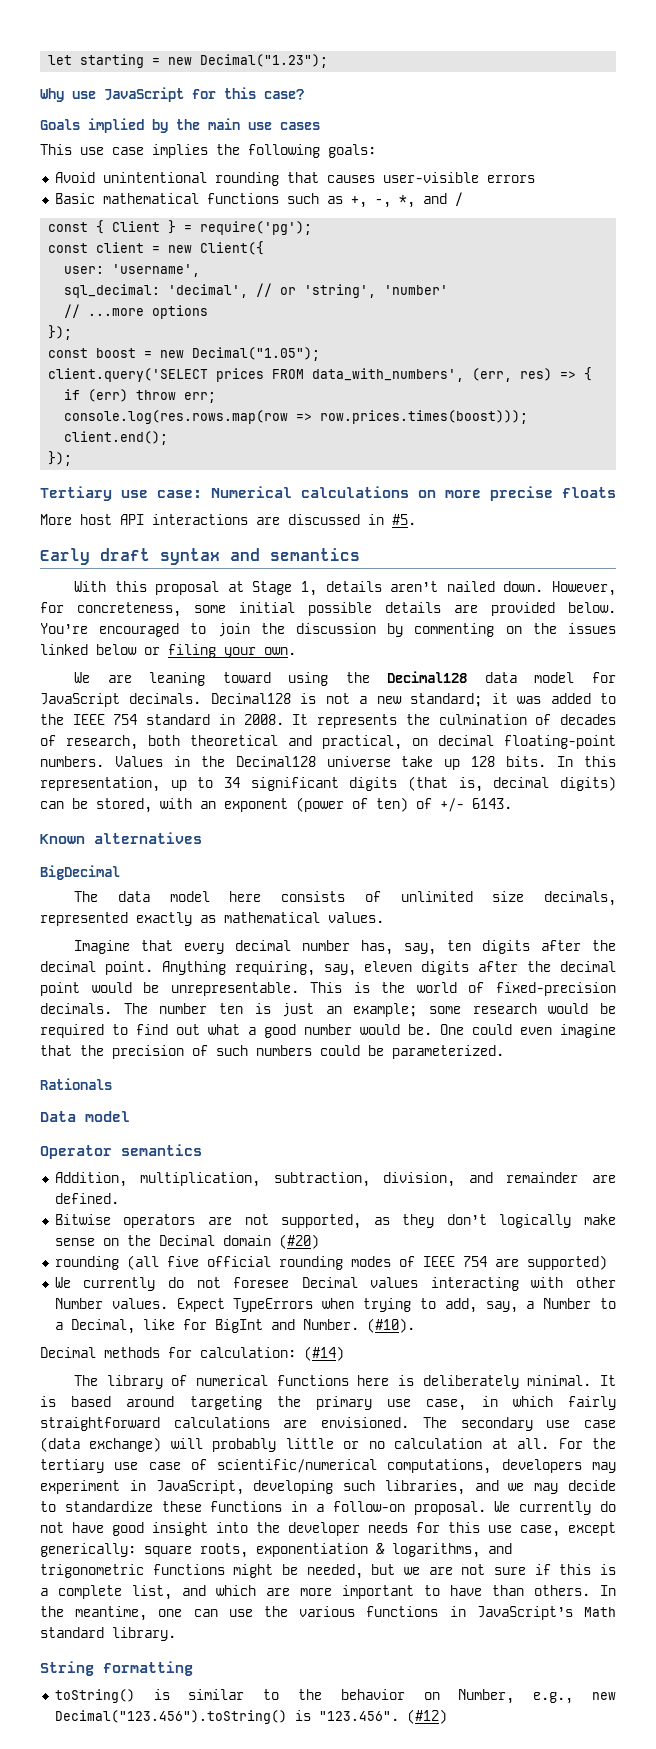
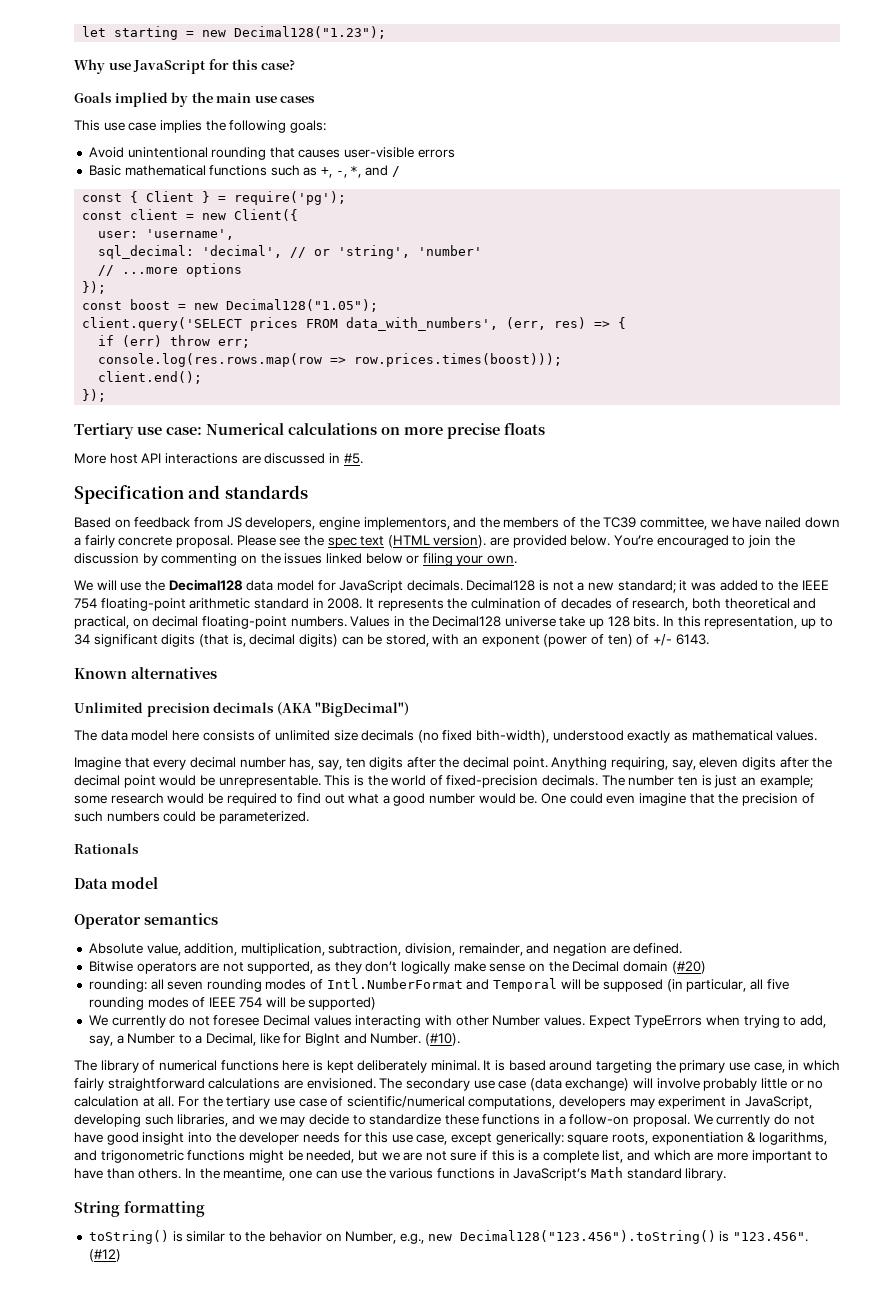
[200,54,329,68] Decimal("1.23"); -> [234,26,387,39] Decimal128("1.23");
[192,347,321,361] Decimal("1.05"); -> [226,299,379,312] Decimal128("1.05");
[40,548,360,565] [74,581,616,596] [40,602,441,617] Early draft syntax and semantics // With this proposal at Stage 1, details aren’t nailed down. However, for concreteness, some initial possible details -> [74,485,308,504] [74,517,840,530] [74,535,487,548] Specification and standards // Based on feedback from JS developers, engine implementors, and the members of the TC39 committee, we have nailed down a fairly concrete proposal. Please see the spec text (HTML version).
[107,672,329,686] are leaning toward using -> [96,580,142,591] will use
(138, 719) none -> [100,598,251,611] floating-point arithmetic
[40,865,120,880] BigDecimal -> [74,702,410,717] Unlimited precision decimals (AKA "BigDecimal")
[543,891,616,906] [40,912,128,926] decimals, represented -> [361,730,624,743] decimals (no fixed bith-width), understood
[54,1172,579,1187] Addition, multiplication, subtraction, division, and remainder -> [88,943,608,956] Absolute value, addition, multiplication, subtraction, division, remainder, and negation
[54,1255,271,1270] rounding (all five official -> [88,978,789,992] rounding: all seven rounding modes of Intl.NumberFormat and Temporal will be supposed (in particular, all five
[494,1259,519,1267] are -> [266,997,305,1008] will be
[40,1346,344,1361] // Decimal methods for calculation: (#14) -> (460, 1039) none
(415, 1380) none -> [326,1060,354,1073] kept
(203, 1443) none -> [656,1078,700,1089] involve
[54,1710,287,1724] Decimal("123.456").toString() -> [459,1230,716,1244] Decimal128("123.456").toString()

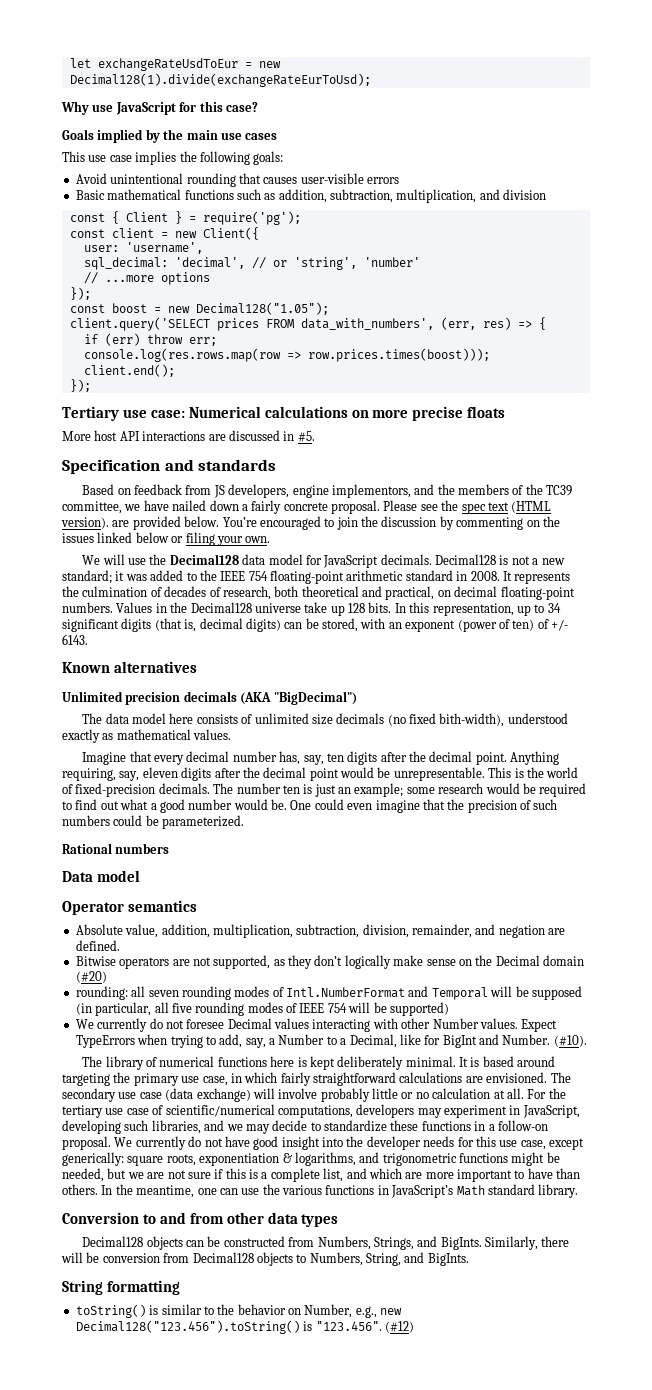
[114,26,387,40] starting = new Decimal128("1.23"); -> [97,58,281,71] [69,73,371,87] exchangeRateUsdToEur = new Decimal128(1).divide(exchangeRateEurToUsd);
[321,165,400,178] +, -, *, and / -> [278,189,547,203] addition, subtraction, multiplication, and division
[74,843,139,854] Rationals -> [62,843,170,854] Rational numbers
(727, 1174) none -> [62,1212,339,1227] [82,1236,570,1250] [61,1252,469,1266] // Conversion to and from other data types // Decimal128 objects can be constructed from Numbers, Strings, and BigInts. Similarly, there will be conversion from Decimal128 objects to Numbers, String, and BigInts.

